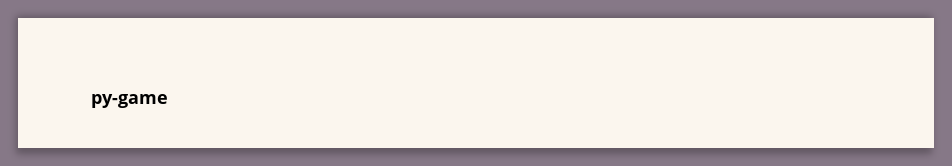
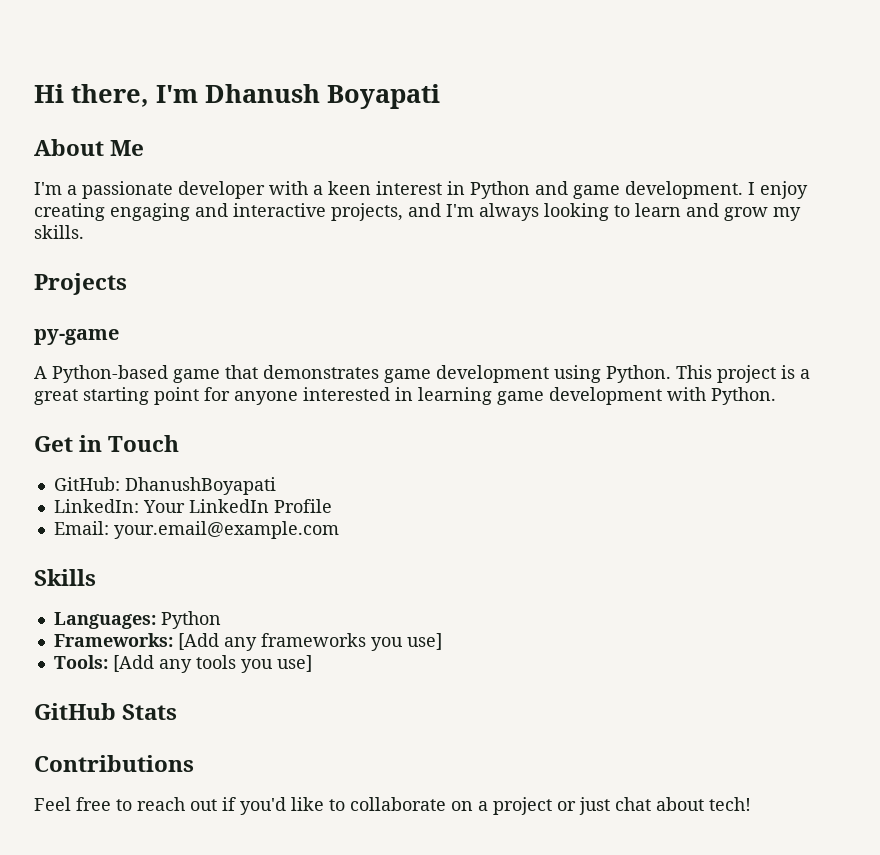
[91,94,168,108] py-game -> [34,84,440,109] [34,139,145,156] [34,181,808,199] [34,203,801,221] [34,225,84,239] [34,273,127,295] [34,328,119,345] [34,365,810,383] [34,387,776,405] [34,435,180,452] [53,477,276,495] [53,499,332,513] [53,521,339,539] [34,569,96,586] [53,611,221,629] [53,633,442,651] [53,655,312,673] [34,703,178,720] [34,755,194,772] [34,797,751,815] Hi there, I'm Dhanush Boyapati // About Me // I'm a passionate developer with a keen interest in Python and game development. I enjoy creating engaging and interactive projects, and I'm always looking to learn and grow my skills. // Projects // py-game // A Python-based game that demonstrates game development using Python. This project is a great starting point for anyone interested in learning game development with Python. // Get in Touch // GitHub: DhanushBoyapati // LinkedIn: Your LinkedIn Profile // Email: your.email@example.com // Skills // Languages: Python // Frameworks: [Add any frameworks you use] // Tools: [Add any tools you use] // GitHub Stats // Contributions // Feel free to reach out if you'd like to collaborate on a project or just chat about tech!

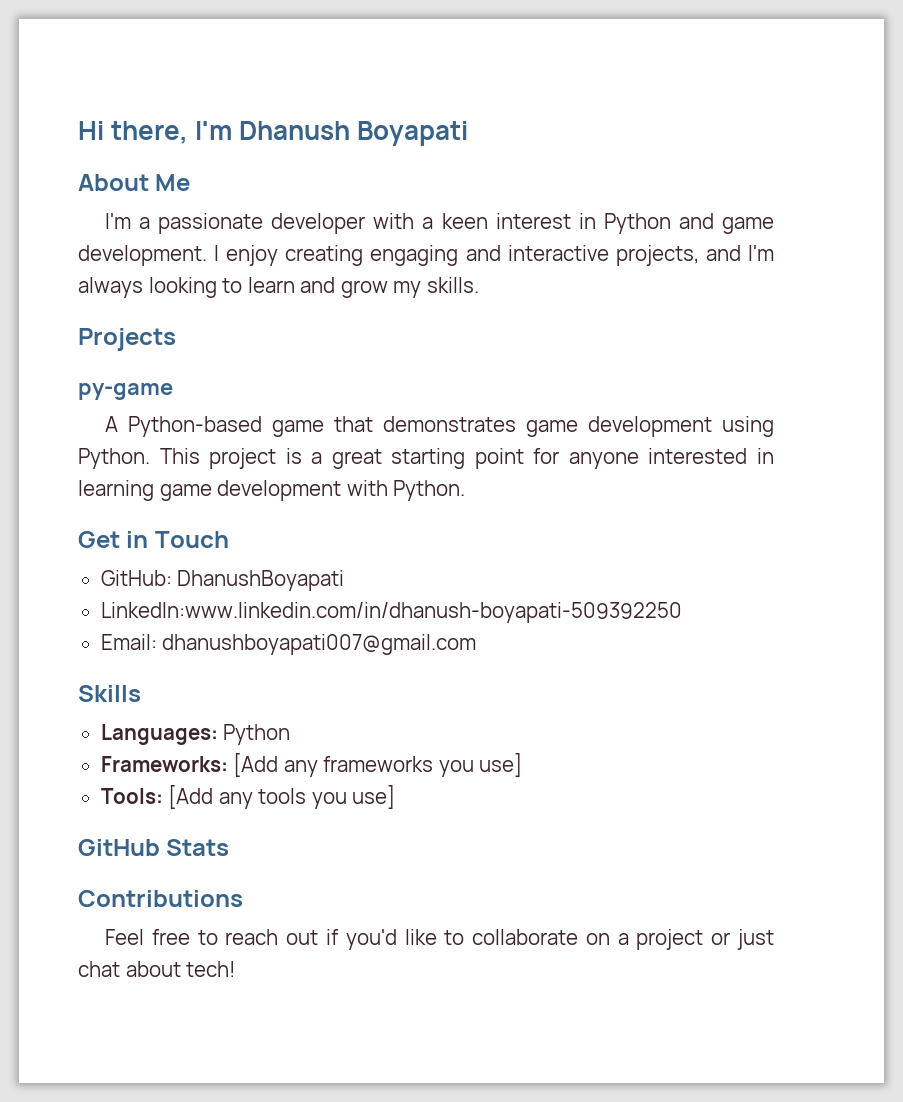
[53,499,332,513] LinkedIn: Your LinkedIn Profile -> [100,602,682,623] LinkedIn:www.linkedin.com/in/dhanush-boyapati-509392250
[113,521,339,539] your.email@example.com -> [162,634,477,655] dhanushboyapati007@gmail.com

